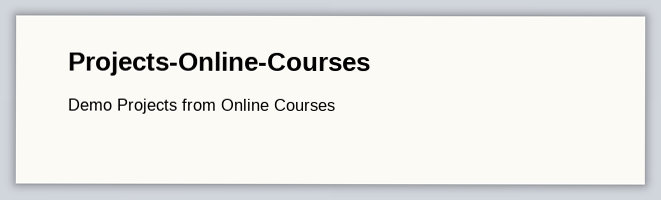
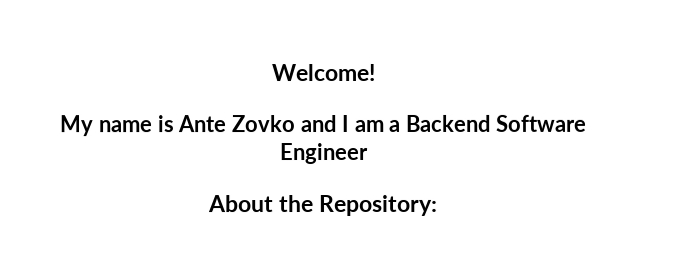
[68,51,371,77] [67,98,336,114] Projects-Online-Courses // Demo Projects from Online Courses -> [270,63,375,82] [58,114,587,137] [279,142,369,165] [207,194,439,217] Welcome! // My name is Ante Zovko and I am a Backend Software Engineer // About the Repository:

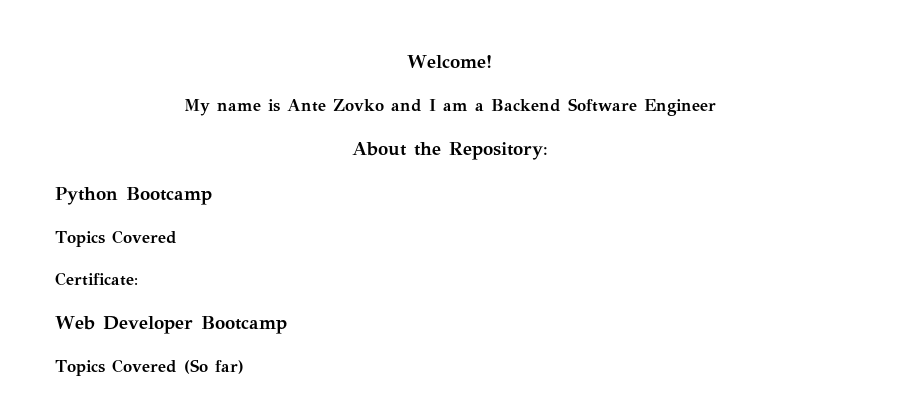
(439, 205) none -> [55,187,212,205] [55,230,177,247] [55,272,138,286] [55,316,287,334] [55,359,244,376] // Python Bootcamp // Topics Covered // Certificate: // Web Developer Bootcamp // Topics Covered (So far)

